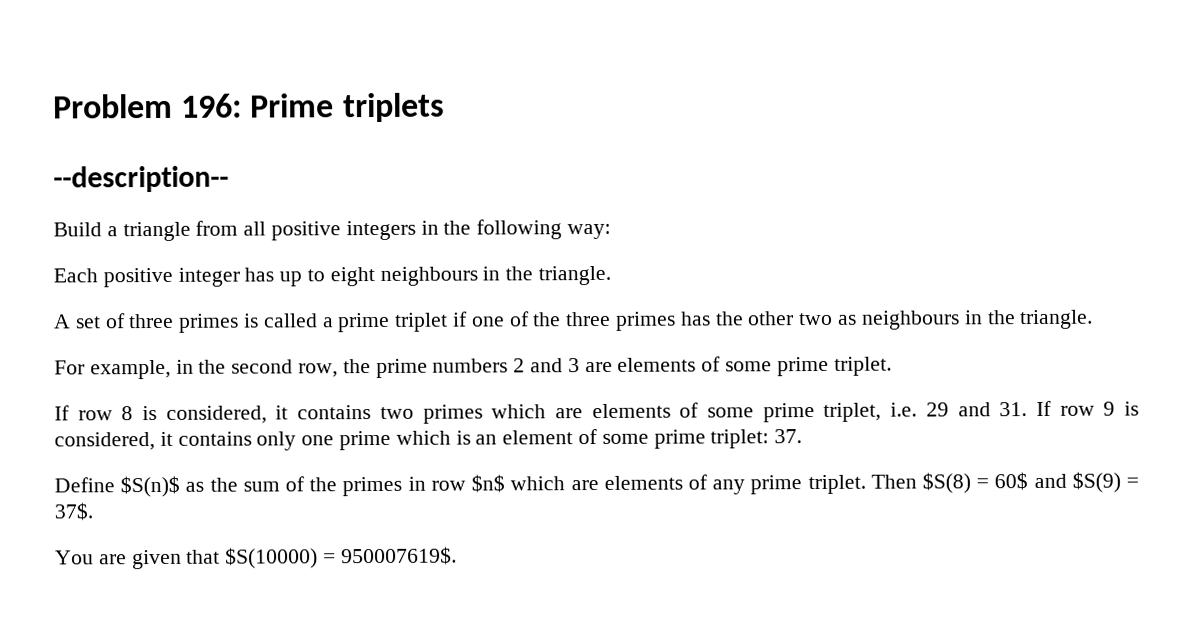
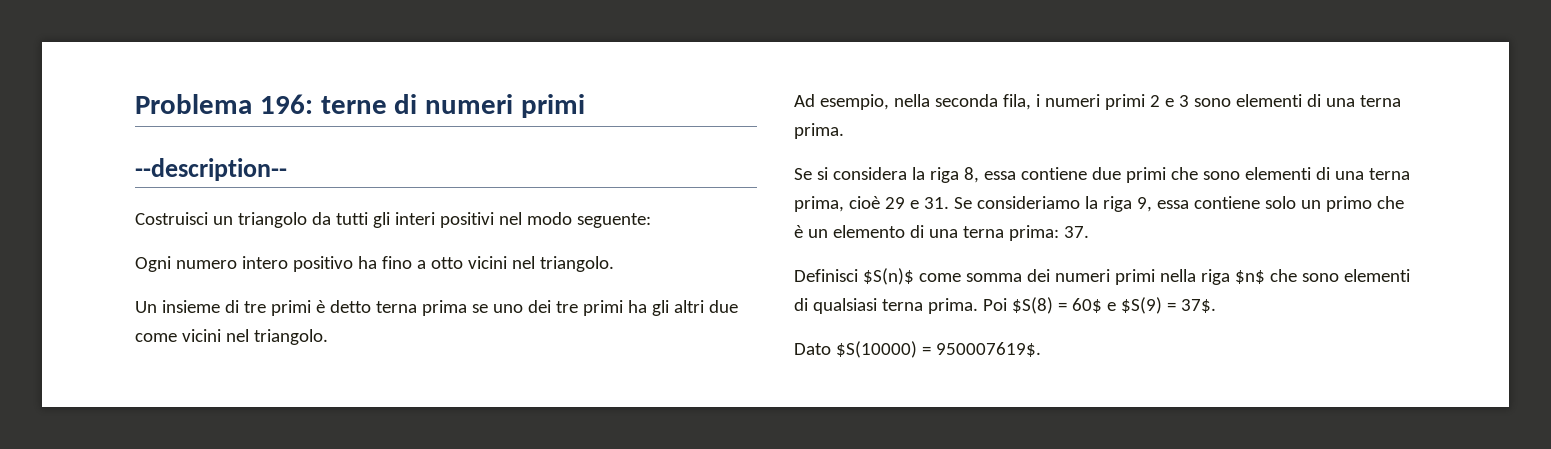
[53,92,445,123] [53,165,229,193] [53,219,612,242] [53,265,612,288] [54,309,1094,333] [54,356,892,380] [54,400,1139,424] [54,428,803,451] [54,474,917,498] Problem 196: Prime triplets // --description-- // Build a triangle from all positive integers in the following way: // Each positive integer has up to eight neighbours in the triangle. // A set of three primes is called a prime triplet if one of the three primes has the other two as neighbours in the triangle. // For example, in the second row, the prime numbers 2 and 3 are elements of some prime triplet. // If row 8 is considered, it contains two primes which are elements of some prime triplet, i.e. 29 and 31. If row 9 is considered, it contains only one prime which is an element of some prime triplet: 37. // Define $S(n)$ as the sum of the primes in row $n$ which are elements of any prime triplet. Then -> [135,94,586,118] [135,158,287,181] [135,212,651,228] [135,256,614,272] [135,300,738,316] [135,329,328,345] [794,94,1401,110] [794,123,844,139] [794,167,1410,183] [794,196,1404,212] [794,225,1089,241] [794,268,1410,285] [794,298,1007,314] Problema 196: terne di numeri primi // --description-- // Costruisci un triangolo da tutti gli interi positivi nel modo seguente: // Ogni numero intero positivo ha fino a otto vicini nel triangolo. // Un insieme di tre primi è detto terna prima se uno dei tre primi ha gli altri due come vicini nel triangolo. // Ad esempio, nella seconda fila, i numeri primi 2 e 3 sono elementi di una terna prima. // Se si considera la riga 8, essa contiene due primi che sono elementi di una terna prima, cioè 29 e 31. Se consideriamo la riga 9, essa contiene solo un primo che è un elemento di una terna prima: 37. // Definisci $S(n)$ come somma dei numeri primi nella riga $n$ che sono elementi di qualsiasi terna prima. Poi
[1033,473,1067,489] and -> [1106,302,1116,311] e
[55,549,221,570] You are given that -> [794,343,831,355] Dato

